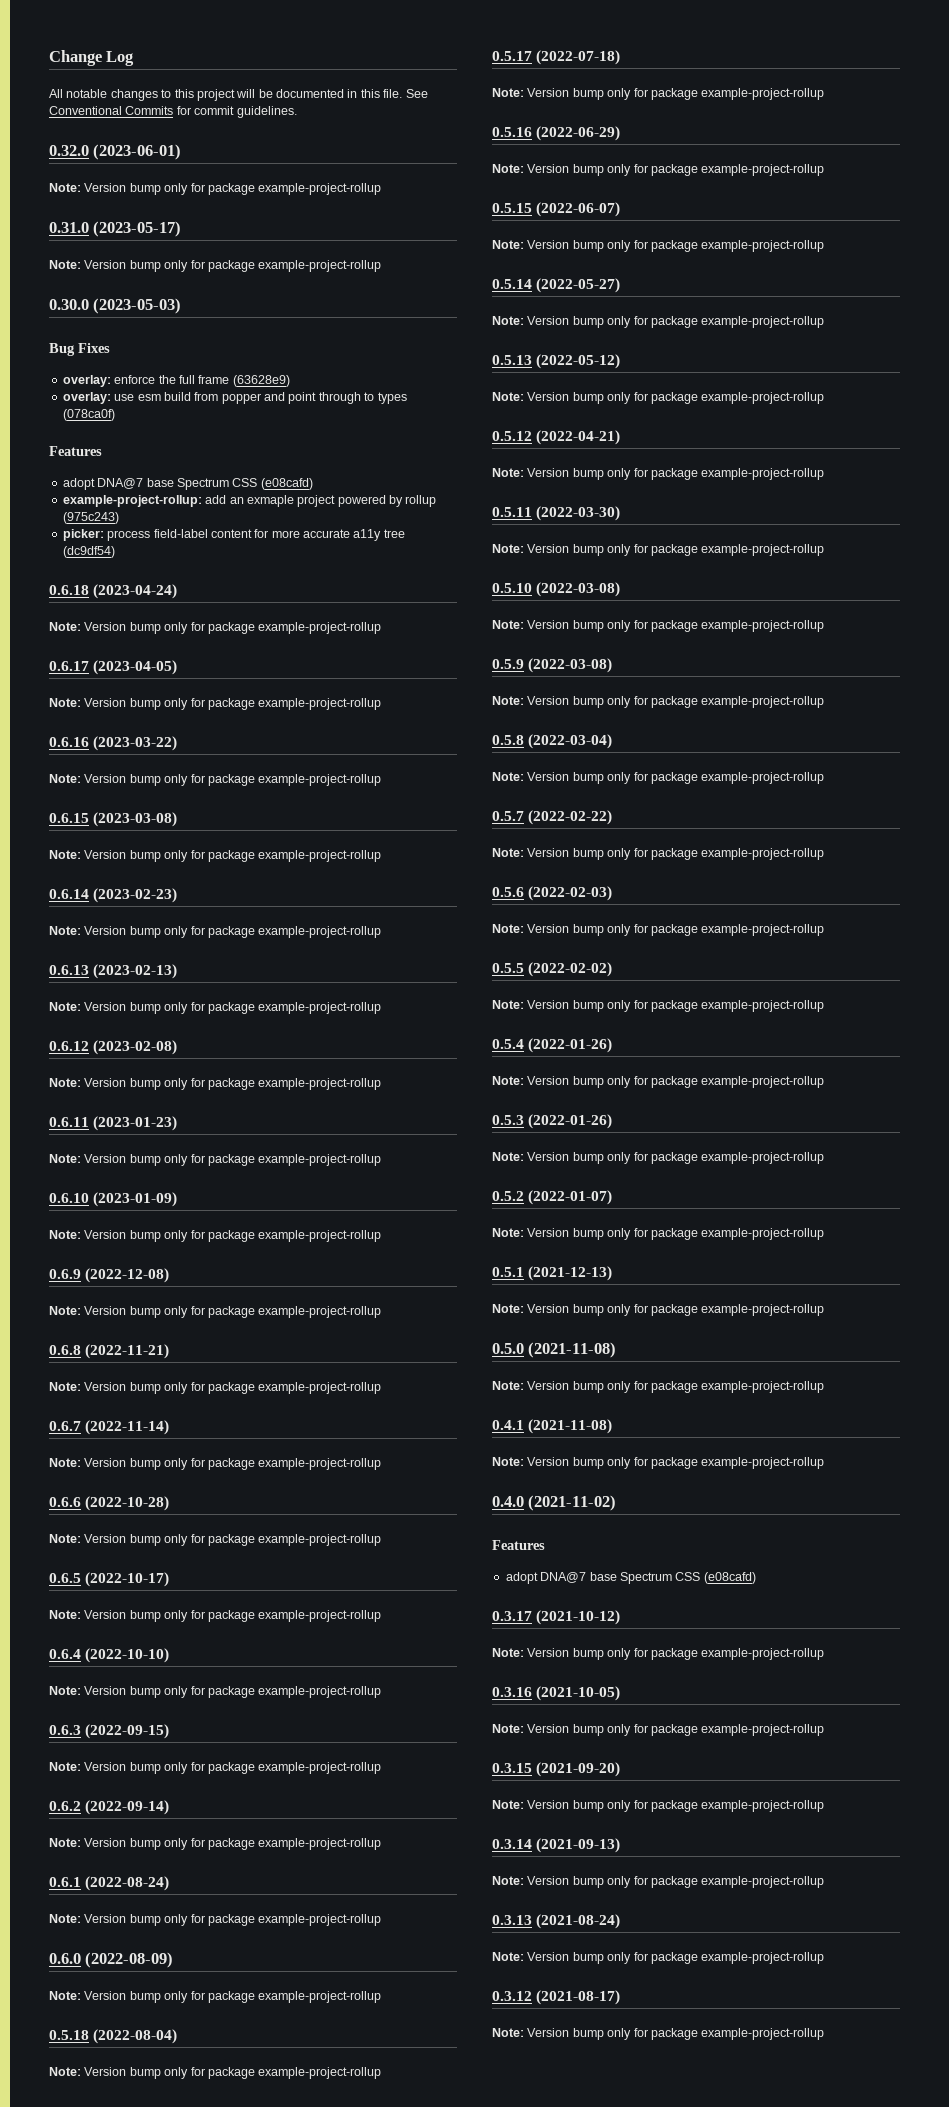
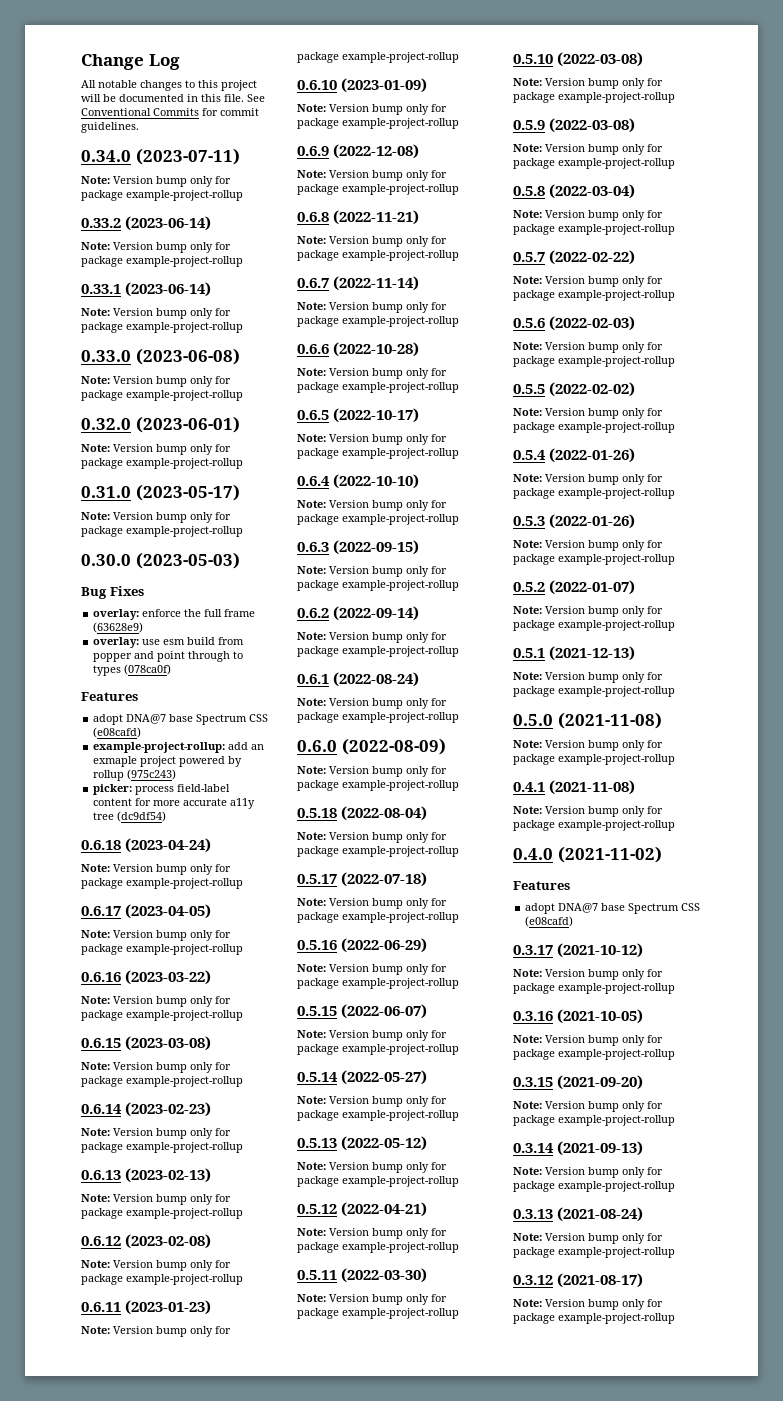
(297, 112) none -> [81,148,240,165] [81,176,231,187] [81,190,243,201] [81,216,212,231] [81,242,231,253] [81,256,243,267] [81,282,212,297] [81,308,231,319] [81,322,243,333] [81,348,240,365] [81,376,231,387] [81,390,243,401] // 0.34.0 (2023-07-11) // Note: Version bump only for package example-project-rollup // 0.33.2 (2023-06-14) // Note: Version bump only for package example-project-rollup // 0.33.1 (2023-06-14) // Note: Version bump only for package example-project-rollup // 0.33.0 (2023-06-08) // Note: Version bump only for package example-project-rollup

